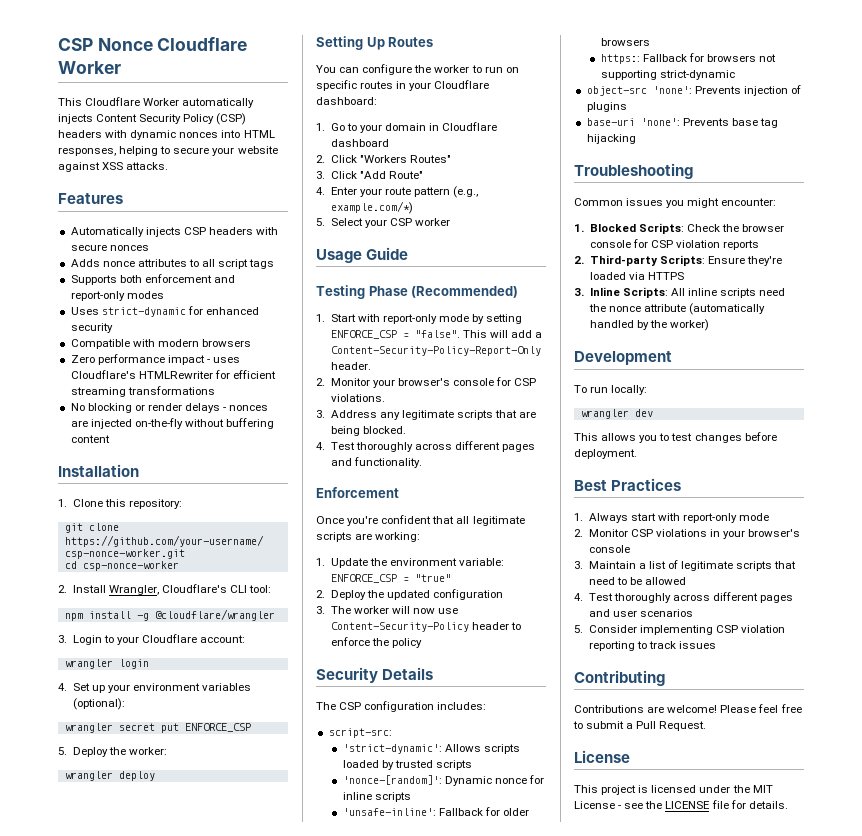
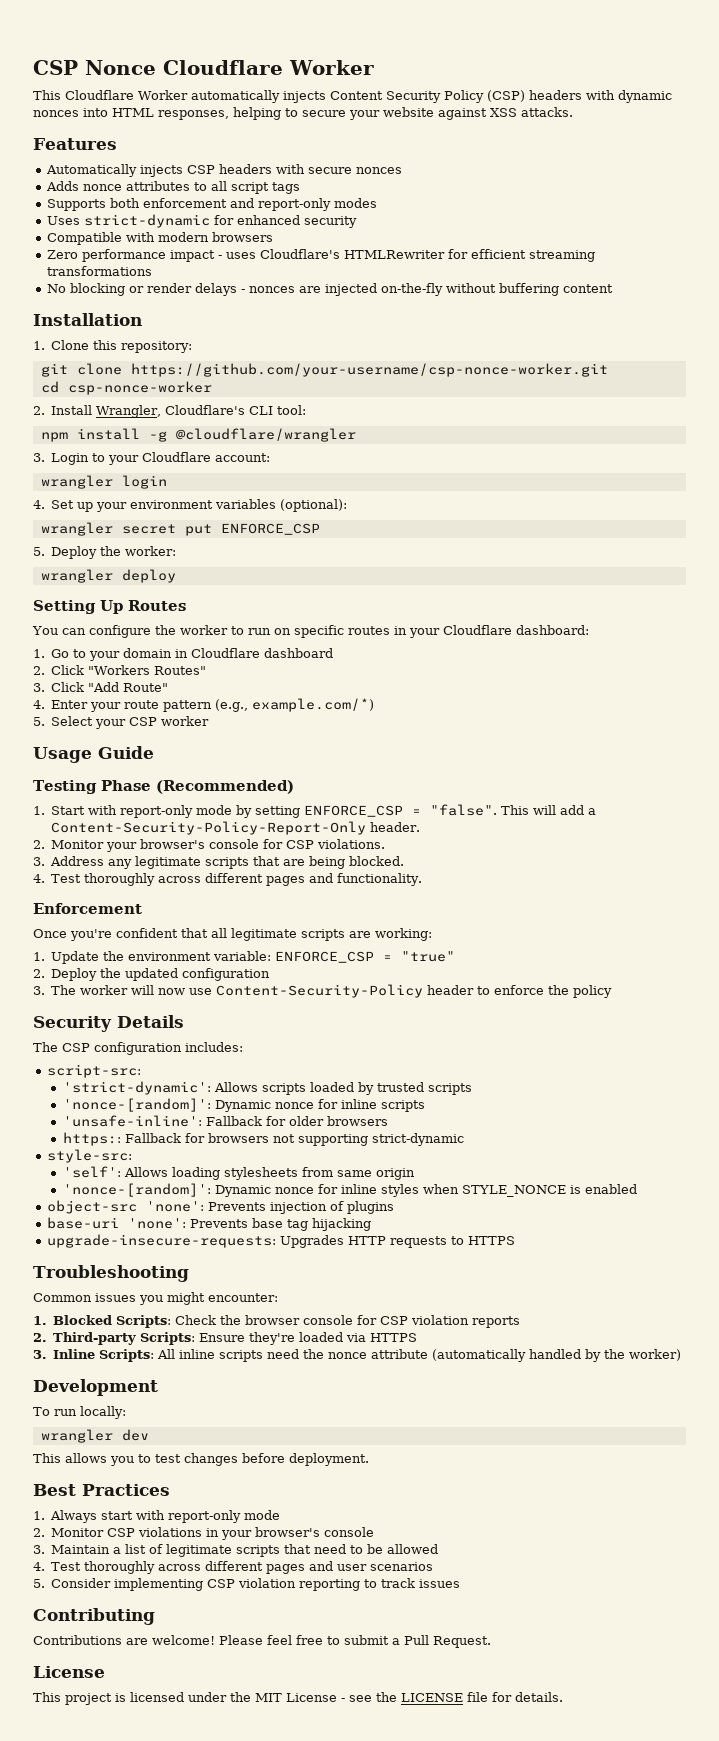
(735, 75) none -> [46,1149,132,1163] [62,1166,415,1180] [62,1183,637,1197] // style-src: // 'self': Allows loading stylesheets from same origin // 'nonce-[random]': Dynamic nonce for inline styles when STYLE_NONCE is enabled
(636, 139) none -> [46,1234,515,1248] // upgrade-insecure-requests: Upgrades HTTP requests to HTTPS

